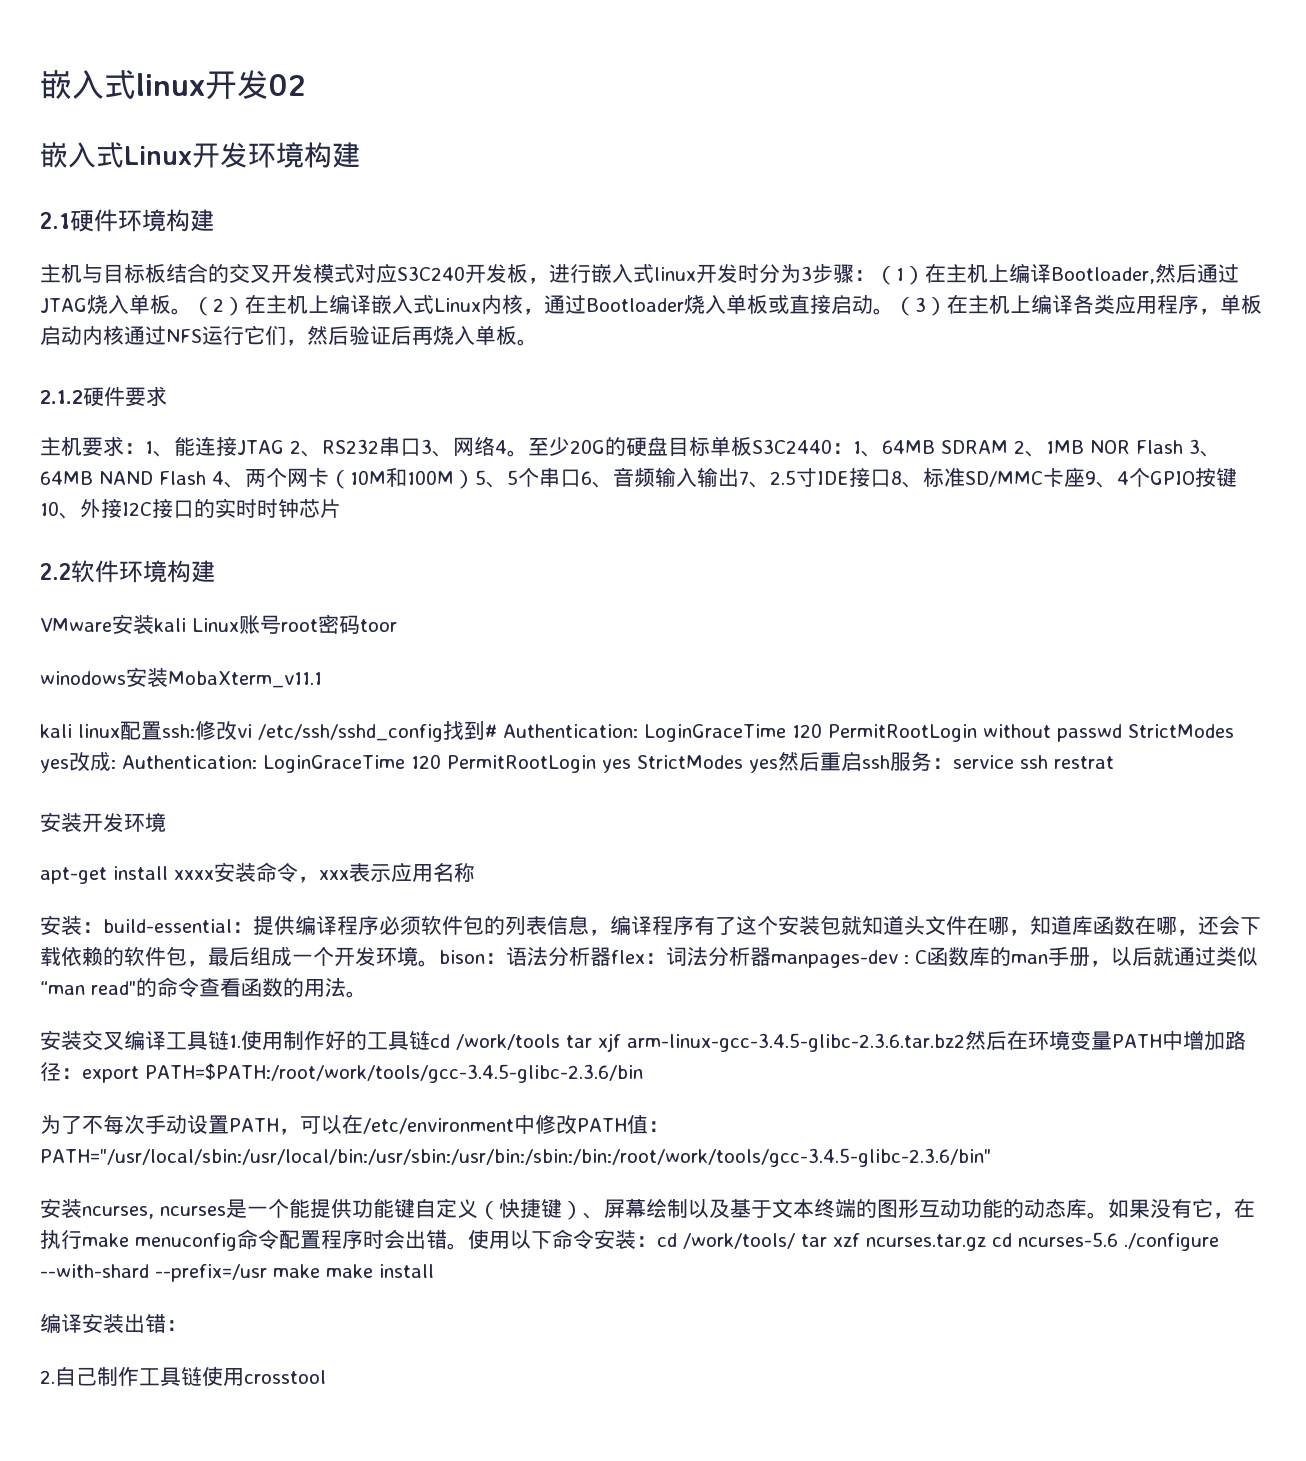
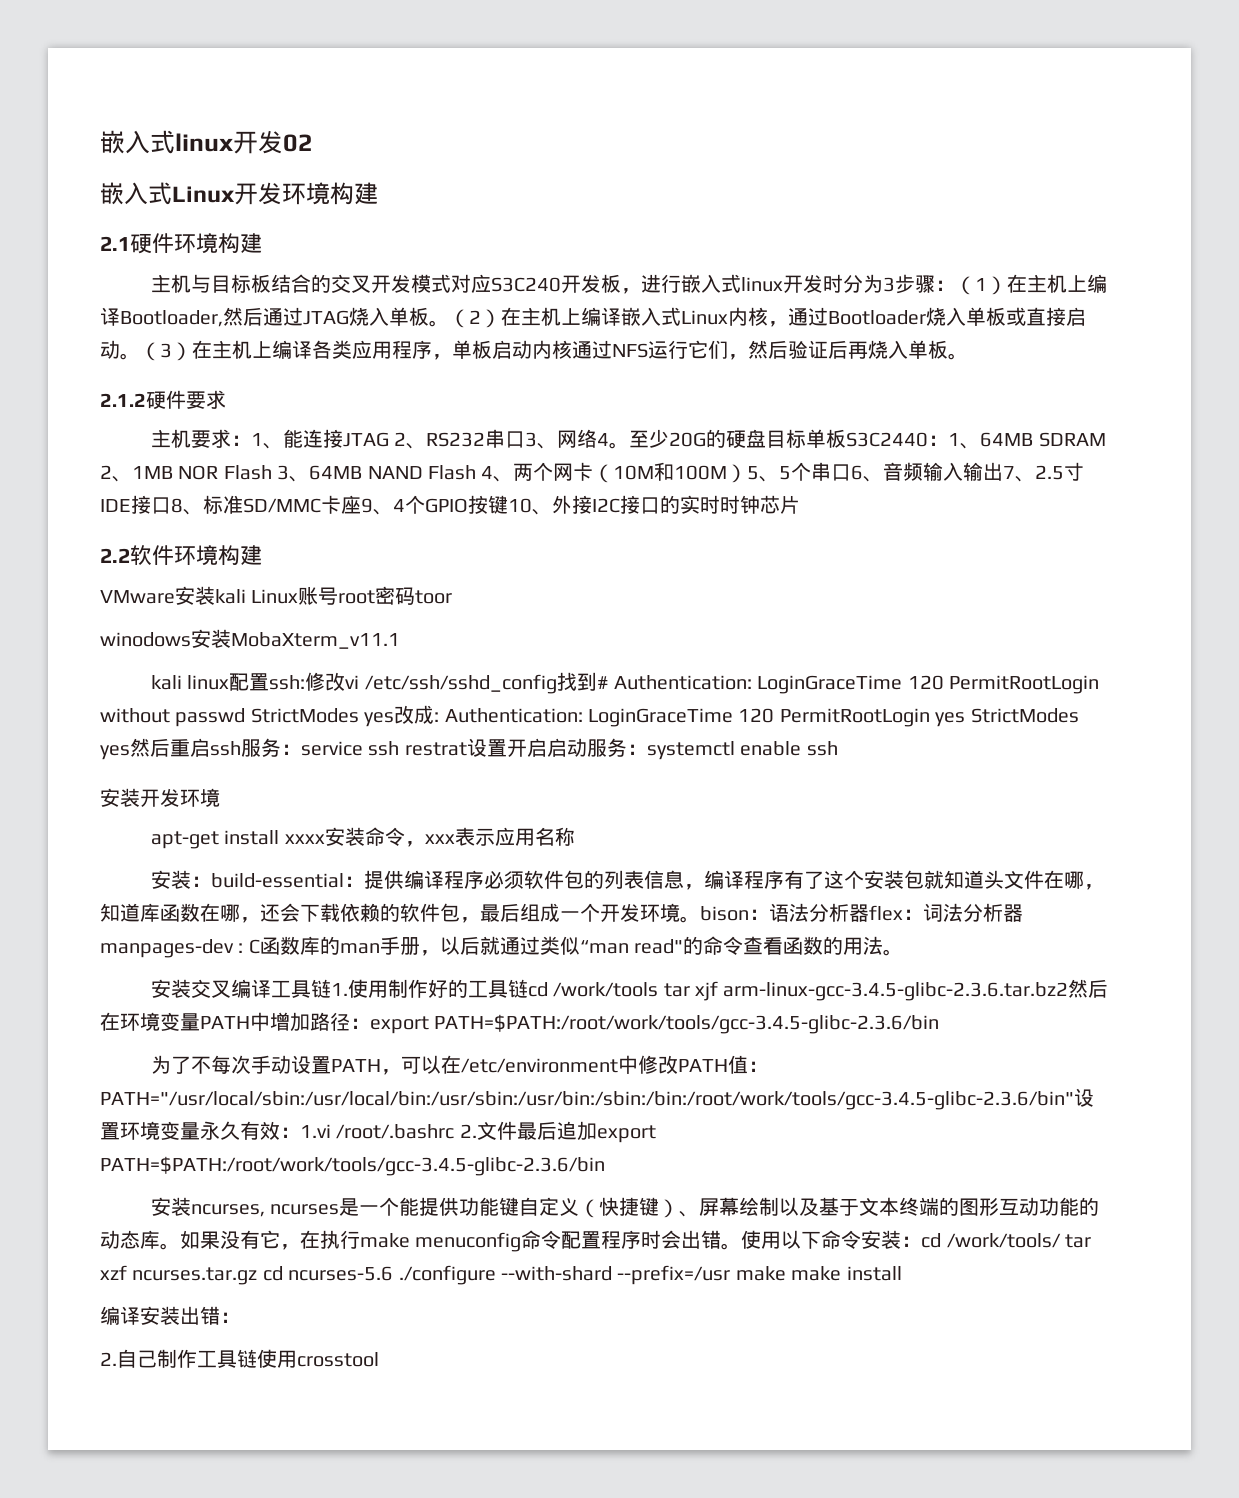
(1114, 762) none -> [466,738,838,760] 设置开启启动服务：systemctl enable ssh
(991, 1157) none -> [1074,1088,1094,1107] [100,1121,656,1143] [100,1156,605,1176] 设置环境变量永久有效：1.vi /root/.bashrc 2.文件最后追加export PATH=$PATH:/root/work/tools/gcc-3.4.5-glibc-2.3.6/bin

